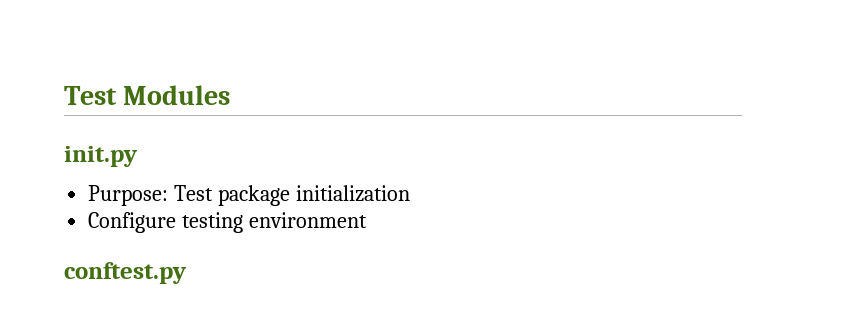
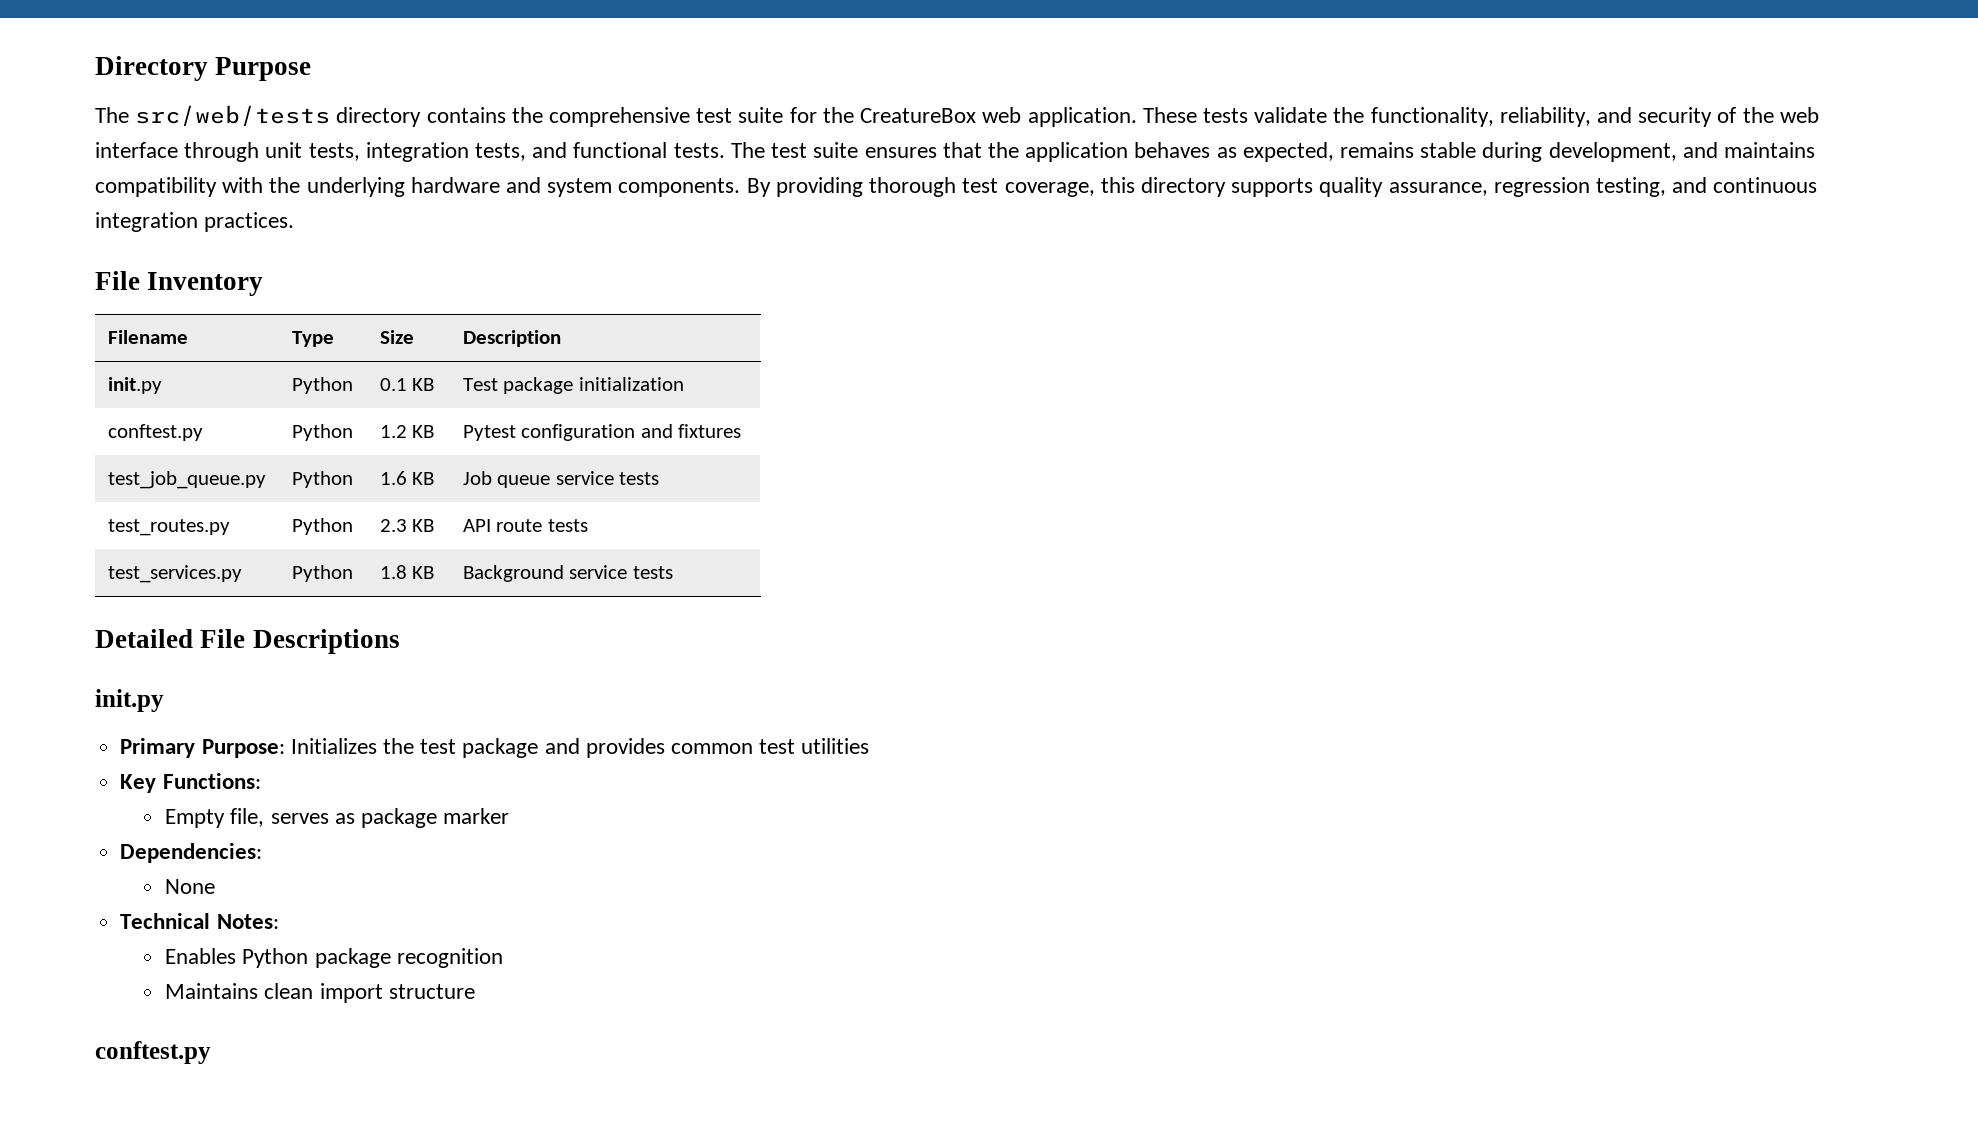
[64,85,231,105] [64,146,138,167] [88,185,411,206] [88,212,368,233] Test Modules // init.py // Purpose: Test package initialization // Configure testing environment -> [95,56,312,81] [95,105,1819,127] [95,142,1816,162] [95,177,1818,197] [95,212,295,232] [95,271,264,296] [107,330,188,344] [291,331,334,347] [379,330,414,344] [462,330,561,347] [107,377,162,394] [291,377,353,394] [379,378,435,391] [462,377,684,394] [107,424,203,441] [291,424,353,441] [379,425,435,438] [462,424,742,441] [107,471,266,489] [291,471,353,488] [379,471,435,485] [462,471,660,488] [107,519,230,536] [291,518,353,535] [379,519,435,532] [462,519,588,532] [107,565,242,583] [291,565,353,582] [379,565,435,579] [462,565,673,582] [95,629,400,654] [95,689,164,712] [120,738,870,758] [120,773,261,793] [165,808,510,828] [120,843,263,863] [165,879,216,894] [120,913,279,929] [165,948,503,968] [165,983,475,1003] Directory Purpose // The src/web/tests directory contains the comprehensive test suite for the CreatureBox web application. These tests validate the functionality, reliability, and security of the web interface through unit tests, integration tests, and functional tests. The test suite ensures that the application behaves as expected, remains stable during development, and maintains compatibility with the underlying hardware and system components. By providing thorough test coverage, this directory supports quality assurance, regression testing, and continuous integration practices. // File Inventory // Filename | Type | Size | Description // init.py | Python | 0.1 KB | Test package initialization // conftest.py | Python | 1.2 KB | Pytest configuration and fixtures // test_job_queue.py | Python | 1.6 KB | Job queue service tests // test_routes.py | Python | 2.3 KB | API route tests // test_services.py | Python | 1.8 KB | Background service tests // Detailed File Descriptions // init.py // Primary Purpose: Initializes the test package and provides common test utilities // Key Functions: // Empty file, serves as package marker // Dependencies: // None // Technical Notes: // Enables Python package recognition // Maintains clean import structure

